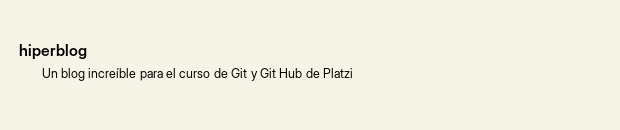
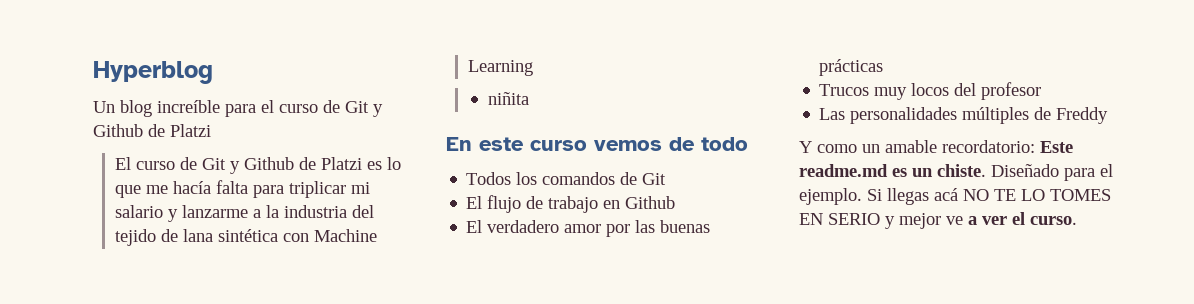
[19,44,87,60] hiperblog -> [93,61,213,84] Hyperblog
[259,68,354,78] Git Hub de Platzi -> [93,124,211,137] [114,157,401,174] [114,180,370,198] [114,205,374,222] [114,229,377,246] [467,60,533,76] [488,92,530,105] [446,137,748,151] [466,172,667,185] [466,195,676,213] [466,220,711,237] [819,59,884,76] [819,82,1042,100] [819,107,1109,124] [799,140,1073,153] [799,164,1113,181] [799,188,1111,205] [799,212,1077,229] Github de Platzi // El curso de Git y Github de Platzi es lo que me hacía falta para triplicar mi salario y lanzarme a la industria del tejido de lana sintética con Machine Learning // niñita // En este curso vemos de todo // Todos los comandos de Git // El flujo de trabajo en Github // El verdadero amor por las buenas prácticas // Trucos muy locos del profesor // Las personalidades múltiples de Freddy // Y como un amable recordatorio: Este readme.md es un chiste. Diseñado para el ejemplo. Si llegas acá NO TE LO TOMES EN SERIO y mejor ve a ver el curso.

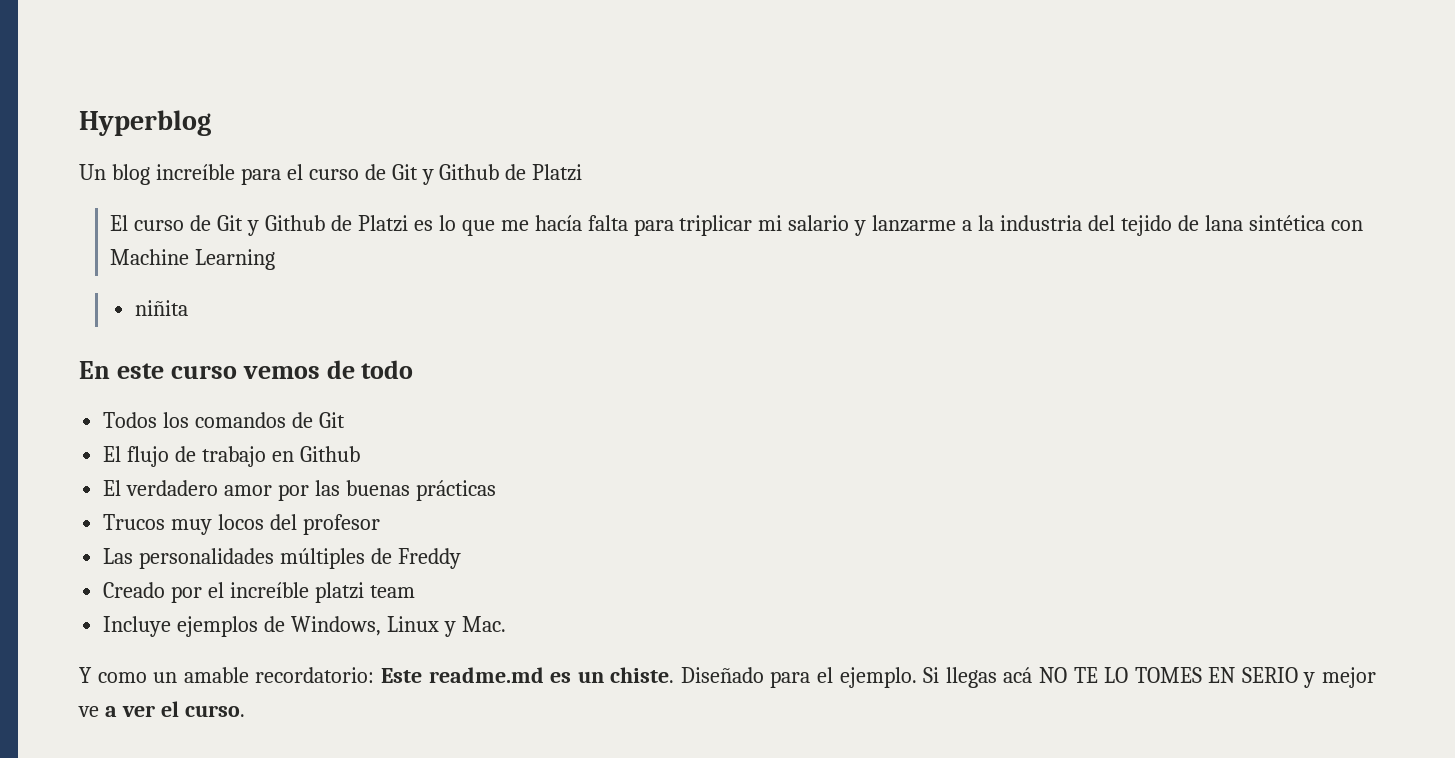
(1109, 115) none -> [103,582,415,603] [103,616,506,637] // Creado por el increíble platzi team // Incluye ejemplos de Windows, Linux y Mac.

